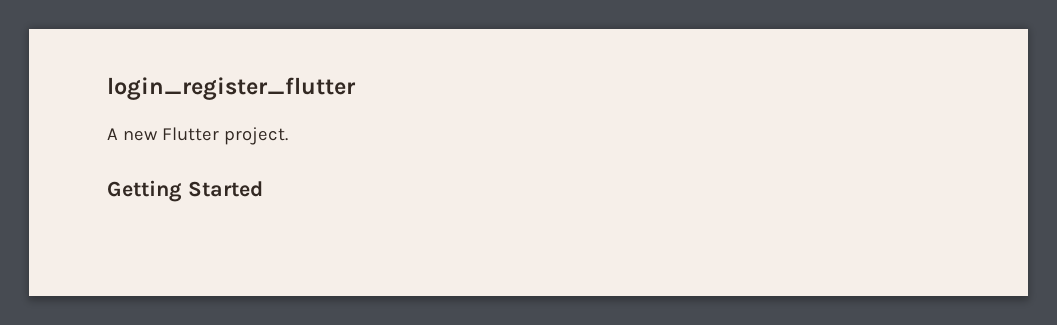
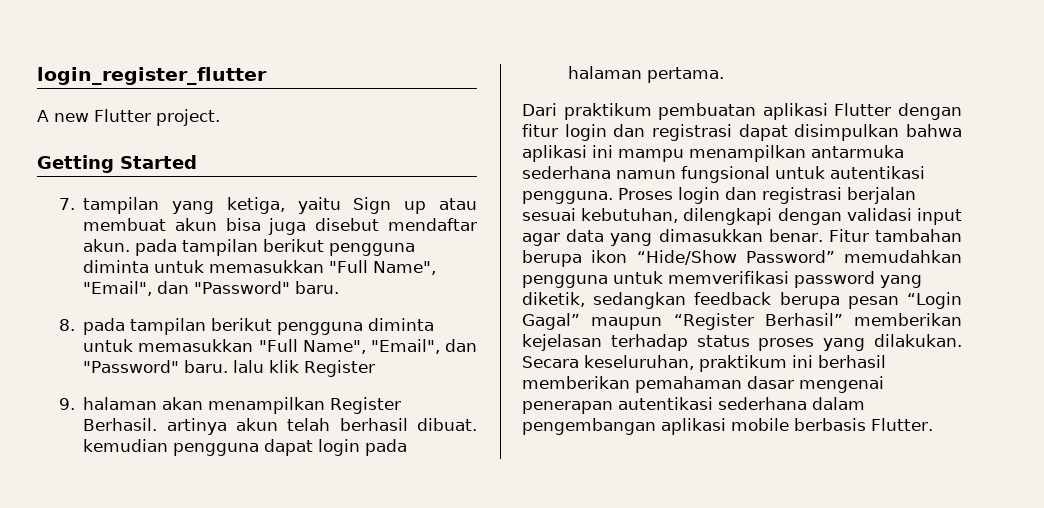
(263, 189) none -> [58,197,477,214] [83,218,477,235] [83,239,416,256] [83,260,437,275] [83,281,340,296] [58,318,435,335] [83,339,478,354] [83,360,376,377] [58,397,402,414] [83,418,477,435] [83,439,408,456] [568,66,725,83] [522,103,962,120] [522,124,962,141] [522,145,904,162] [522,166,925,183] [522,187,916,204] [522,208,962,225] [522,229,962,246] [522,250,962,267] [522,271,922,288] [522,292,962,309] [522,313,962,330] [522,334,962,351] [522,355,886,372] [522,376,884,393] [522,397,865,414] [522,418,933,435] // 7. tampilan yang ketiga, yaitu Sign up atau membuat akun bisa juga disebut mendaftar akun. pada tampilan berikut pengguna diminta untuk memasukkan "Full Name", "Email", dan "Password" baru. // 8. pada tampilan berikut pengguna diminta untuk memasukkan "Full Name", "Email", dan "Password" baru. lalu klik Register // 9. halaman akan menampilkan Register Berhasil. artinya akun telah berhasil dibuat. kemudian pengguna dapat login pada halaman pertama. // Dari praktikum pembuatan aplikasi Flutter dengan fitur login dan registrasi dapat disimpulkan bahwa aplikasi ini mampu menampilkan antarmuka sederhana namun fungsional untuk autentikasi pengguna. Proses login dan registrasi berjalan sesuai kebutuhan, dilengkapi dengan validasi input agar data yang dimasukkan benar. Fitur tambahan berupa ikon “Hide/Show Password” memudahkan pengguna untuk memverifikasi password yang diketik, sedangkan feedback berupa pesan “Login Gagal” maupun “Register Berhasil” memberikan kejelasan terhadap status proses yang dilakukan. Secara keseluruhan, praktikum ini berhasil memberikan pemahaman dasar mengenai penerapan autentikasi sederhana dalam pengembangan aplikasi mobile berbasis Flutter.

